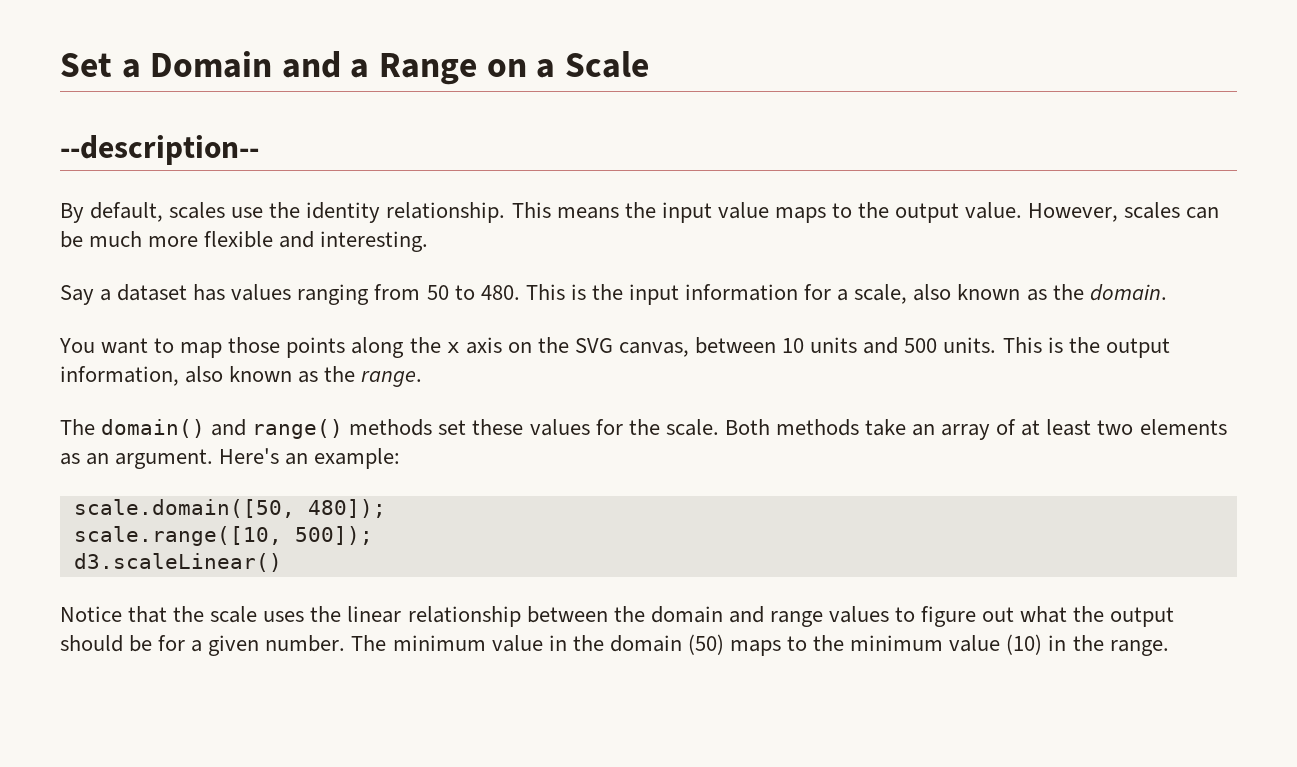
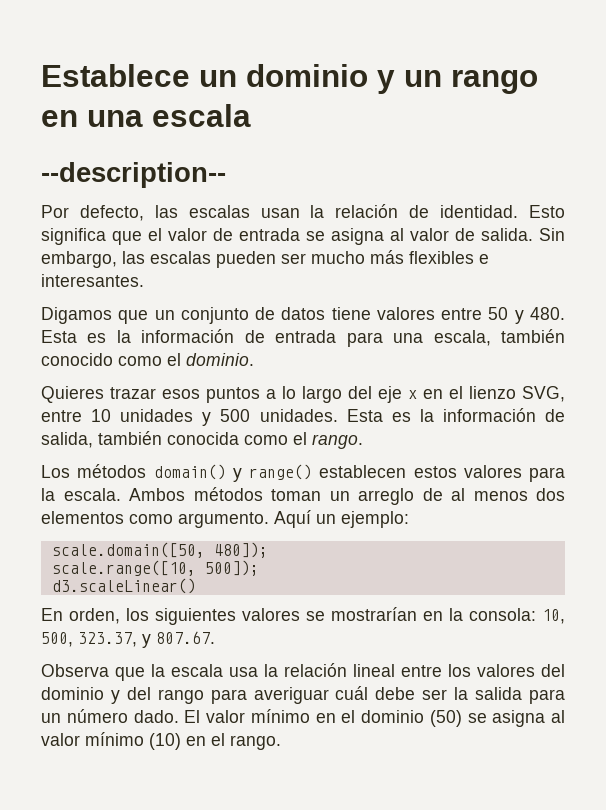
[60,51,649,85] [60,135,259,165] [60,202,1220,223] [60,231,429,252] [60,284,1167,305] [59,337,1170,358] [60,366,423,387] [60,419,1227,440] [60,448,401,469] Set a Domain and a Range on a Scale // --description-- // By default, scales use the identity relationship. This means the input value maps to the output value. However, scales can be much more flexible and interesting. // Say a dataset has values ranging from 50 to 480. This is the input information for a scale, also known as the domain. // You want to map those points along the x axis on the SVG canvas, between 10 units and 500 units. This is the output information, also known as the range. // The domain() and range() methods set these values for the scale. Both methods take an array of at least two elements as an argument. Here's an example: -> [41,64,538,94] [41,104,251,127] [41,162,226,188] [41,204,566,221] [41,228,565,245] [41,250,489,268] [41,274,144,287] [41,307,565,324] [41,329,565,347] [41,353,254,366] [41,386,565,403] [41,408,566,426] [41,431,363,449] [41,464,565,482] [41,487,565,505] [41,510,409,528] Establece un dominio y un rango en una escala // --description-- // Por defecto, las escalas usan la relación de identidad. Esto significa que el valor de entrada se asigna al valor de salida. Sin embargo, las escalas pueden ser mucho más flexibles e interesantes. // Digamos que un conjunto de datos tiene valores entre 50 y 480. Esta es la información de entrada para una escala, también conocido como el dominio. // Quieres trazar esos puntos a lo largo del eje x en el lienzo SVG, entre 10 unidades y 500 unidades. Esta es la información de salida, también conocida como el rango. // Los métodos domain() y range() establecen estos valores para la escala. Ambos métodos toman un arreglo de al menos dos elementos como argumento. Aquí un ejemplo:
[60,606,1175,627] [60,634,1169,656] Notice that the scale uses the linear relationship between the domain and range values to figure out what the output should be for a given number. The minimum value in the domain (50) maps to the minimum value (10) in the range. -> [41,607,565,625] [41,631,215,648] [41,663,565,681] [41,686,566,704] [41,709,565,727] [41,732,281,750] En orden, los siguientes valores se mostrarían en la consola: 10, 500, 323.37, y 807.67. // Observa que la escala usa la relación lineal entre los valores del dominio y del rango para averiguar cuál debe ser la salida para un número dado. El valor mínimo en el dominio (50) se asigna al valor mínimo (10) en el rango.

